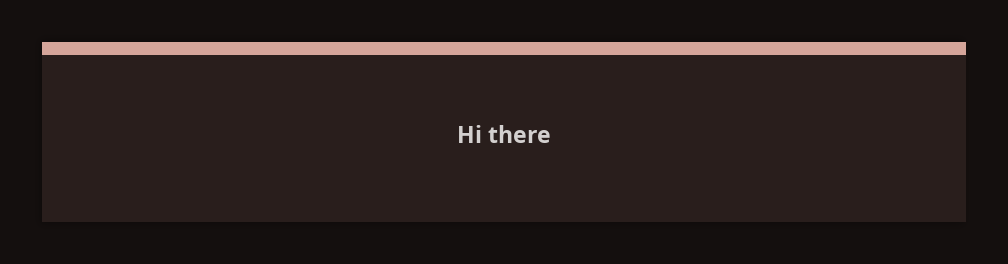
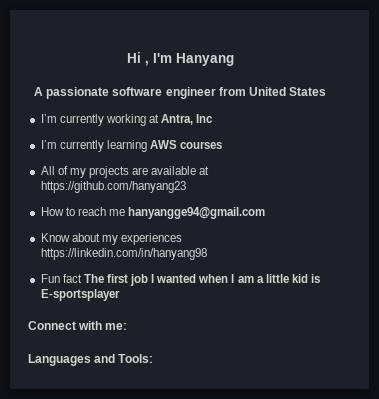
[488,125,552,143] there -> [144,53,234,66] [33,87,327,99] [40,114,214,126] [40,140,223,152] [40,166,210,178] [40,181,186,193] [40,207,266,219] [40,233,182,245] [40,248,207,260] [40,274,321,286] [40,289,120,301] [28,321,128,330] [28,354,154,366] , I'm Hanyang // A passionate software engineer from United States // I’m currently working at Antra, Inc // I’m currently learning AWS courses // All of my projects are available at https://github.com/hanyang23 // How to reach me hanyangge94@gmail.com // Know about my experiences https://linkedin.com/in/hanyang98 // Fun fact The first job I wanted when I am a little kid is E-sportsplayer // Connect with me: // Languages and Tools:

